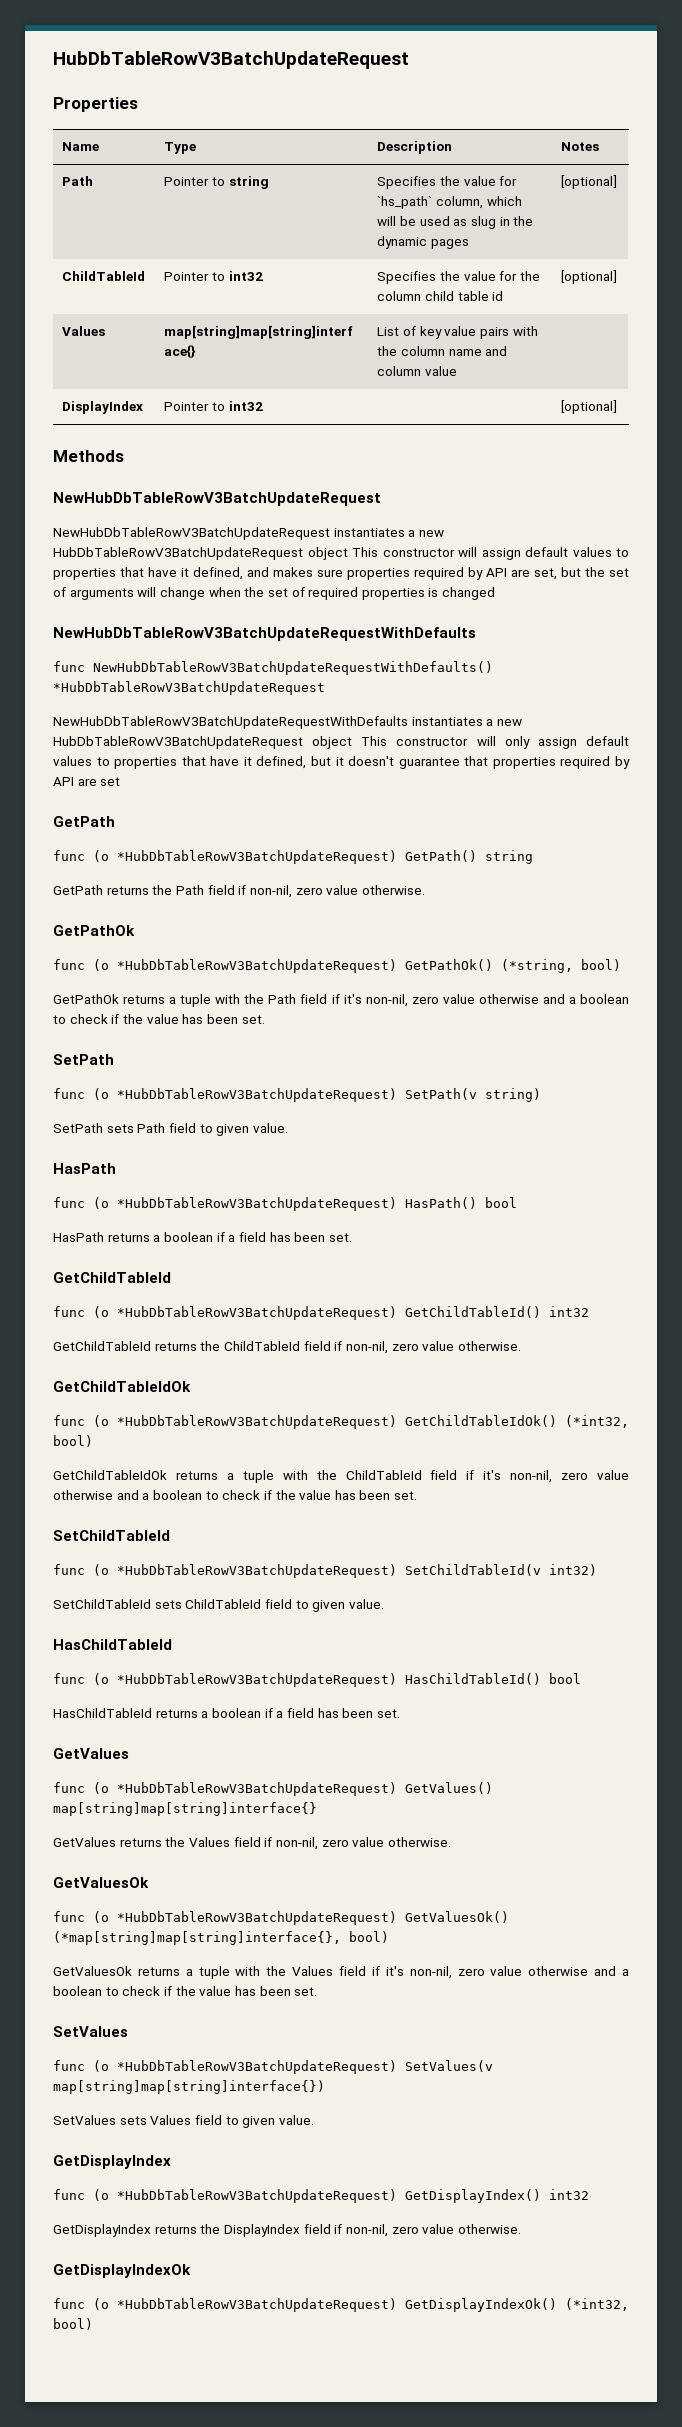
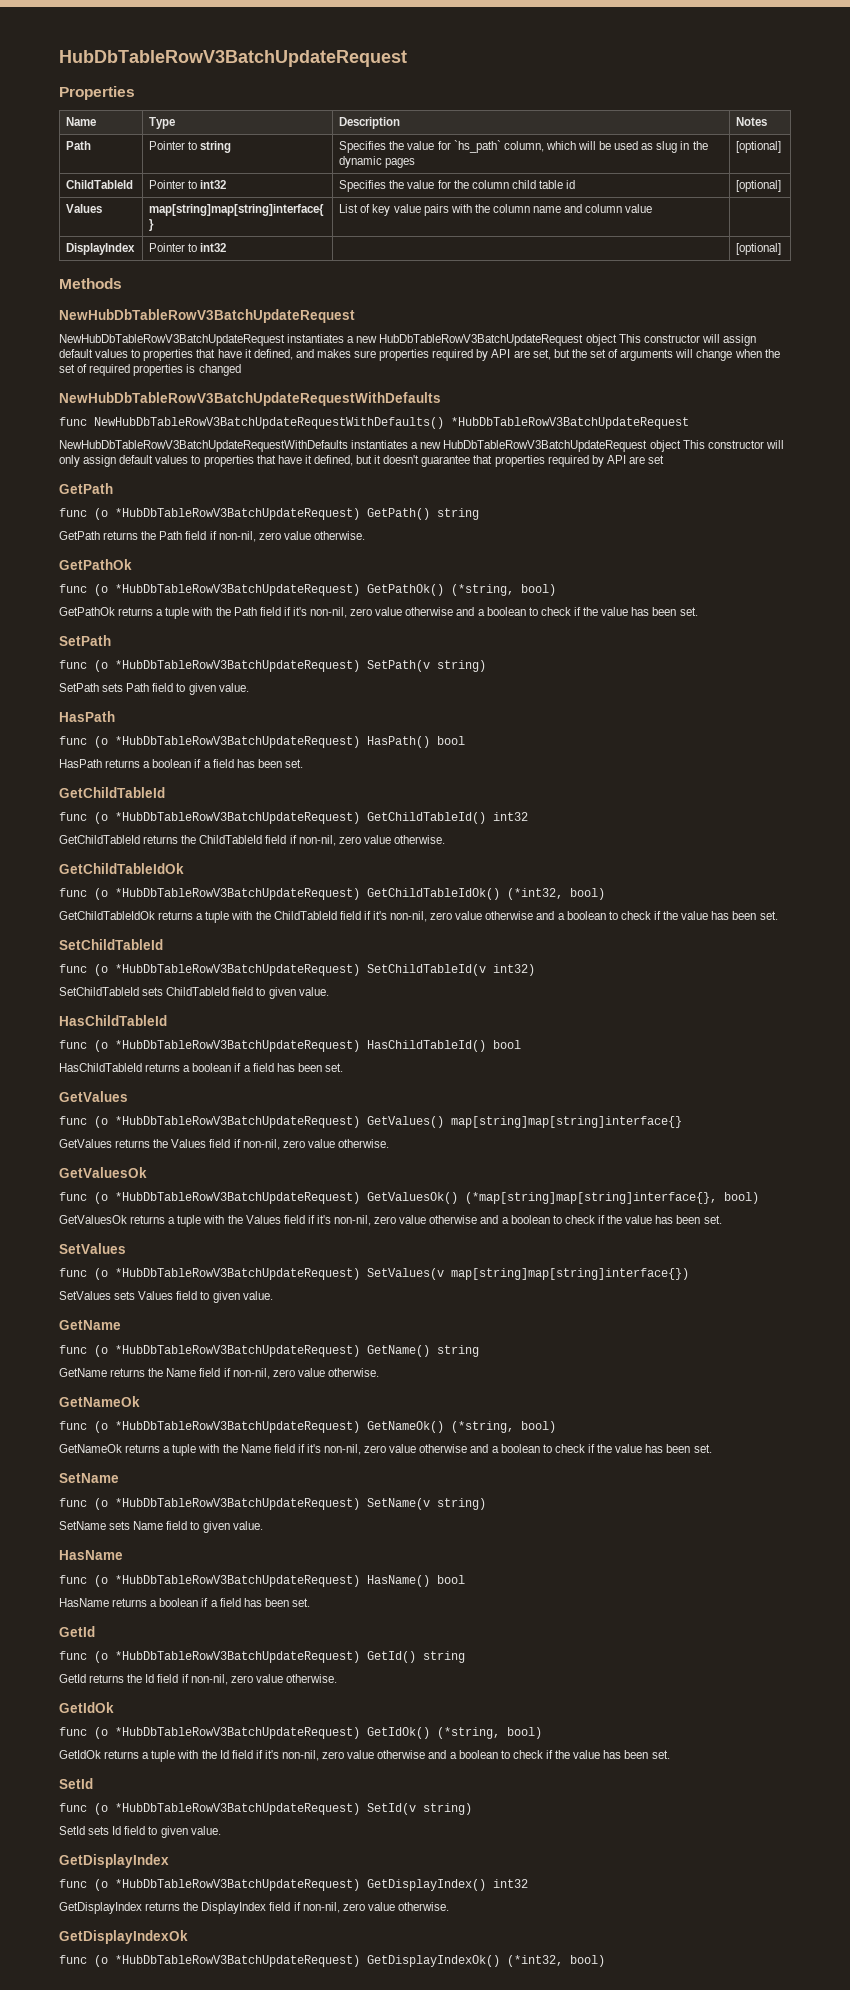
(314, 2120) none -> [59,1320,121,1330] [59,1345,479,1357] [59,1368,379,1379] [59,1396,140,1407] [59,1421,556,1433] [59,1444,712,1456] [59,1473,119,1483] [59,1498,486,1510] [59,1521,263,1533] [59,1550,123,1560] [59,1575,465,1587] [59,1598,310,1607] [59,1626,95,1637] [59,1651,465,1663] [59,1674,337,1685] [59,1702,114,1713] [59,1727,542,1739] [59,1750,670,1762] [59,1778,93,1789] [59,1803,472,1815] [59,1826,221,1838] // GetName // func (o *HubDbTableRowV3BatchUpdateRequest) GetName() string // GetName returns the Name field if non-nil, zero value otherwise. // GetNameOk // func (o *HubDbTableRowV3BatchUpdateRequest) GetNameOk() (*string, bool) // GetNameOk returns a tuple with the Name field if it's non-nil, zero value otherwise and a boolean to check if the value has been set. // SetName // func (o *HubDbTableRowV3BatchUpdateRequest) SetName(v string) // SetName sets Name field to given value. // HasName // func (o *HubDbTableRowV3BatchUpdateRequest) HasName() bool // HasName returns a boolean if a field has been set. // GetId // func (o *HubDbTableRowV3BatchUpdateRequest) GetId() string // GetId returns the Id field if non-nil, zero value otherwise. // GetIdOk // func (o *HubDbTableRowV3BatchUpdateRequest) GetIdOk() (*string, bool) // GetIdOk returns a tuple with the Id field if it's non-nil, zero value otherwise and a boolean to check if the value has been set. // SetId // func (o *HubDbTableRowV3BatchUpdateRequest) SetId(v string) // SetId sets Id field to given value.

